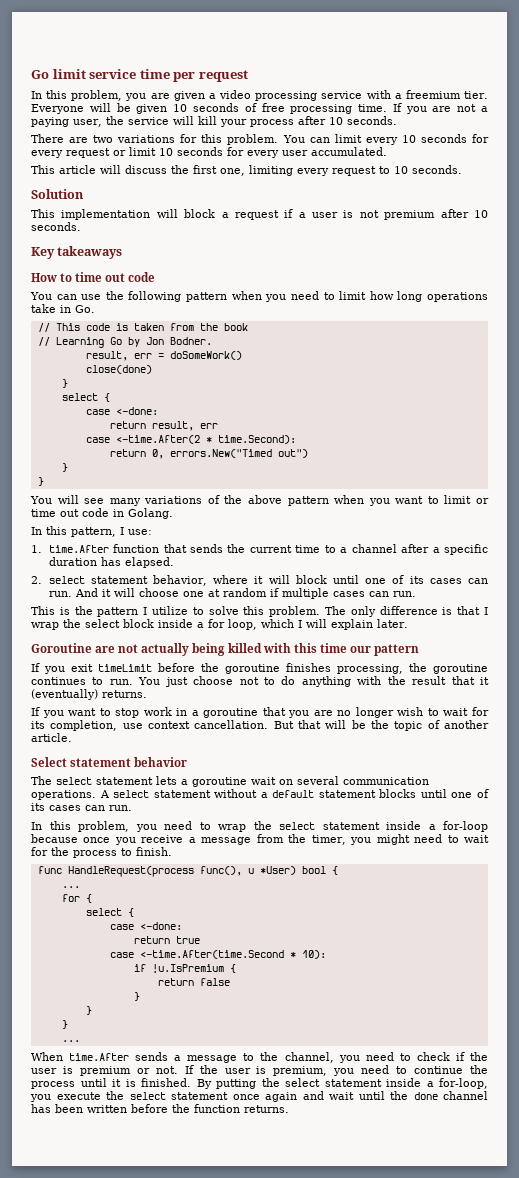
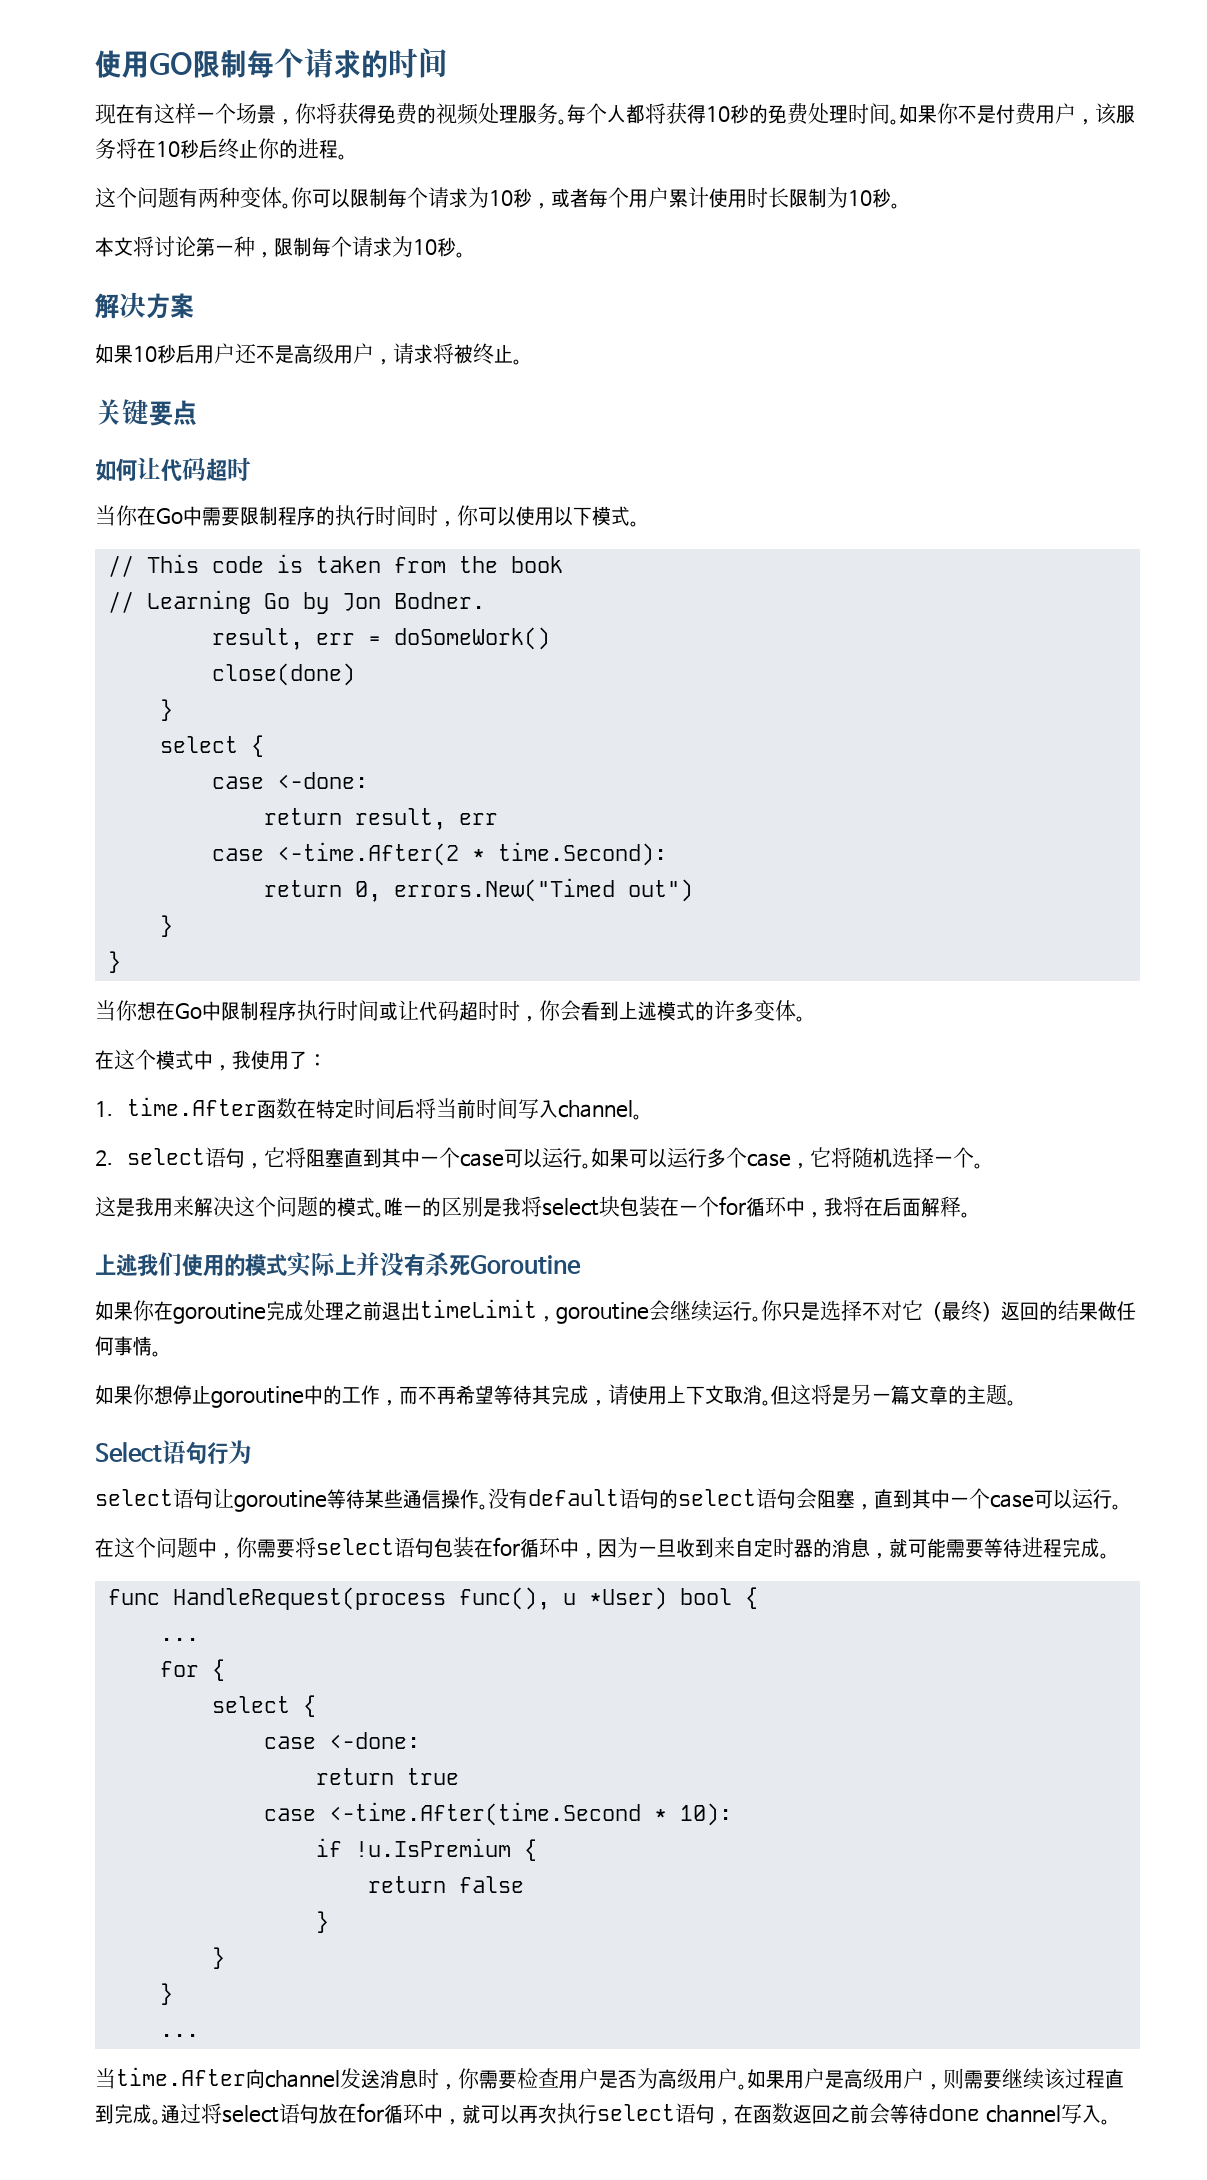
[31,69,248,82] [31,90,489,101] [31,103,488,114] [31,116,397,127] [31,134,490,145] [31,147,387,158] [31,165,462,176] [31,189,84,199] [31,209,488,220] [31,222,81,231] [31,246,123,259] [31,272,156,282] [30,291,489,302] [31,304,95,313] Go limit service time per request // In this problem, you are given a video processing service with a freemium tier. Everyone will be given 10 seconds of free processing time. If you are not a paying user, the service will kill your process after 10 seconds. // There are two variations for this problem. You can limit every 10 seconds for every request or limit 10 seconds for every user accumulated. // This article will discuss the first one, limiting every request to 10 seconds. // Solution // This implementation will block a request if a user is not premium after 10 seconds. // Key takeaways // How to time out code // You can use the following pattern when you need to limit how long operations take in Go. -> [95,48,448,78] [95,102,1135,125] [95,138,347,160] [95,187,900,209] [95,236,465,258] [95,292,194,319] [95,343,522,365] [95,399,197,426] [95,457,251,481] [95,505,639,527] 使用GO限制每个请求的时间 // 现在有这样一个场景，你将获得免费的视频处理服务。每个人都将获得10秒的免费处理时间。如果你不是付费用户，该服务将在10秒后终止你的进程。 // 这个问题有两种变体。你可以限制每个请求为10秒，或者每个用户累计使用时长限制为10秒。 // 本文将讨论第一种，限制每个请求为10秒。 // 解决方案 // 如果10秒后用户还不是高级用户，请求将被终止。 // 关键要点 // 如何让代码超时 // 当你在Go中需要限制程序的执行时间时，你可以使用以下模式。
[30,495,489,506] [31,508,173,519] [31,526,152,537] [31,544,489,555] [48,557,174,568] [31,575,488,586] [48,588,416,599] [31,606,489,617] [31,619,408,630] [31,643,420,656] [31,663,488,674] [31,676,489,687] [31,689,147,700] [31,707,489,718] [31,720,489,731] [31,733,72,742] [31,757,188,767] [31,776,429,787] [31,789,490,800] [31,803,132,811] [31,821,488,832] [31,834,489,845] [31,847,172,858] You will see many variations of the above pattern when you want to limit or time out code in Golang. // In this pattern, I use: // 1. time.After function that sends the current time to a channel after a specific duration has elapsed. // 2. select statement behavior, where it will block until one of its cases can run. And it will choose one at random if multiple cases can run. // This is the pattern I utilize to solve this problem. The only difference is that I wrap the select block inside a for loop, which I will explain later. // Goroutine are not actually being killed with this time our pattern // If you exit timeLimit before the goroutine finishes processing, the goroutine continues to run. You just choose not to do anything with the result that it (eventually) returns. // If you want to stop work in a goroutine that you are no longer wish to wait for its completion, use context cancellation. But that will be the topic of another article. // Select statement behavior // The select statement lets a goroutine wait on several communication operations. A select statement without a default statement blocks until one of its cases can run. // In this problem, you need to wrap the select statement inside a for-loop because once you receive a message from the timer, you might need to wait for the process to finish. -> [95,1000,805,1022] [95,1049,327,1071] [95,1097,643,1120] [95,1147,984,1169] [95,1196,970,1218] [95,1252,581,1277] [95,1299,1136,1324] [95,1336,161,1357] [95,1384,1016,1408] [95,1440,252,1464] [95,1488,1121,1512] [95,1537,1109,1559] 当你想在Go中限制程序执行时间或让代码超时时，你会看到上述模式的许多变体。 // 在这个模式中，我使用了： // 1. time.After函数在特定时间后将当前时间写入channel。 // 2. select语句，它将阻塞直到其中一个case可以运行。如果可以运行多个case，它将随机选择一个。 // 这是我用来解决这个问题的模式。唯一的区别是我将select块包装在一个for循环中，我将在后面解释。 // 上述我们使用的模式实际上并没有杀死Goroutine // 如果你在goroutine完成处理之前退出timeLimit，goroutine会继续运行。你只是选择不对它（最终）返回的结果做任何事情。 // 如果你想停止goroutine中的工作，而不再希望等待其完成，请使用上下文取消。但这将是另一篇文章的主题。 // Select语句行为 // select语句让goroutine等待某些通信操作。没有default语句的select语句会阻塞，直到其中一个case可以运行。 // 在这个问题中，你需要将select语句包装在for循环中，因为一旦收到来自定时器的消息，就可能需要等待进程完成。
[31,1052,489,1063] [31,1065,488,1076] [31,1078,488,1089] [30,1091,488,1102] [31,1104,289,1113] When time.After sends a message to the channel, you need to check if the user is premium or not. If the user is premium, you need to continue the process until it is finished. By putting the select statement inside a for-loop, you execute the select statement once again and wait until the done channel has been written before the function returns. -> [95,2067,1124,2090] [95,2103,1110,2125] 当time.After向channel发送消息时，你需要检查用户是否为高级用户。如果用户是高级用户，则需要继续该过程直到完成。通过将select语句放在for循环中，就可以再次执行select语句，在函数返回之前会等待done channel写入。

